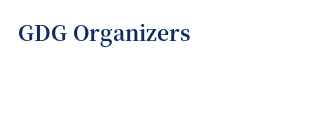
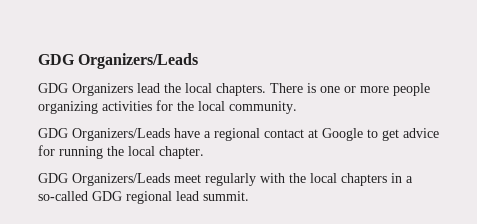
[18,23,190,47] GDG Organizers -> [38,53,199,69] [38,83,430,96] [38,100,297,114] [38,128,439,141] [38,145,204,159] [38,173,413,186] [38,191,249,204] GDG Organizers/Leads // GDG Organizers lead the local chapters. There is one or more people organizing activities for the local community. // GDG Organizers/Leads have a regional contact at Google to get advice for running the local chapter. // GDG Organizers/Leads meet regularly with the local chapters in a so-called GDG regional lead summit.

